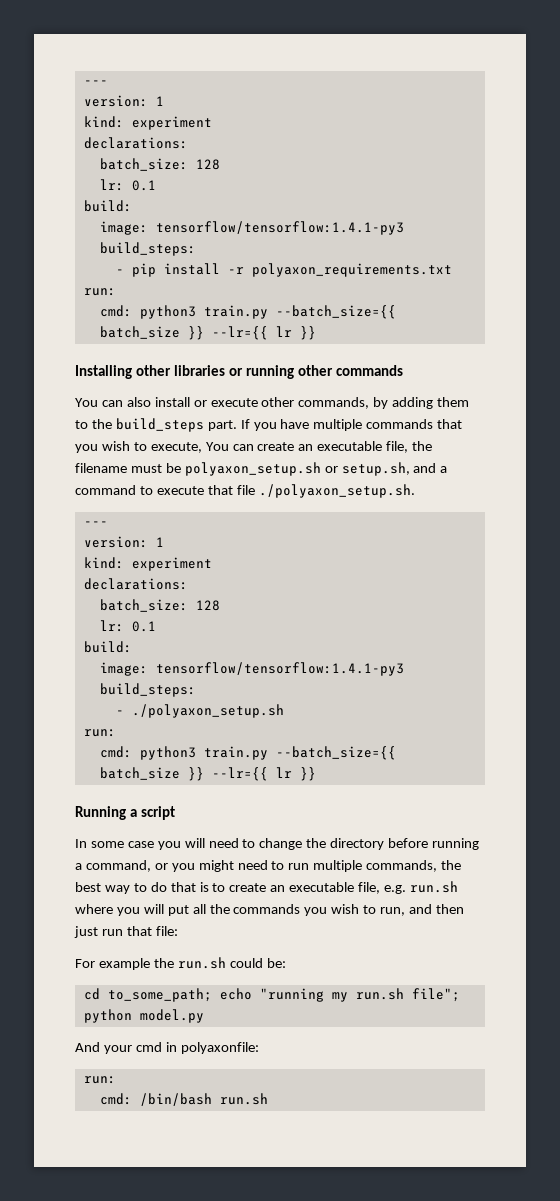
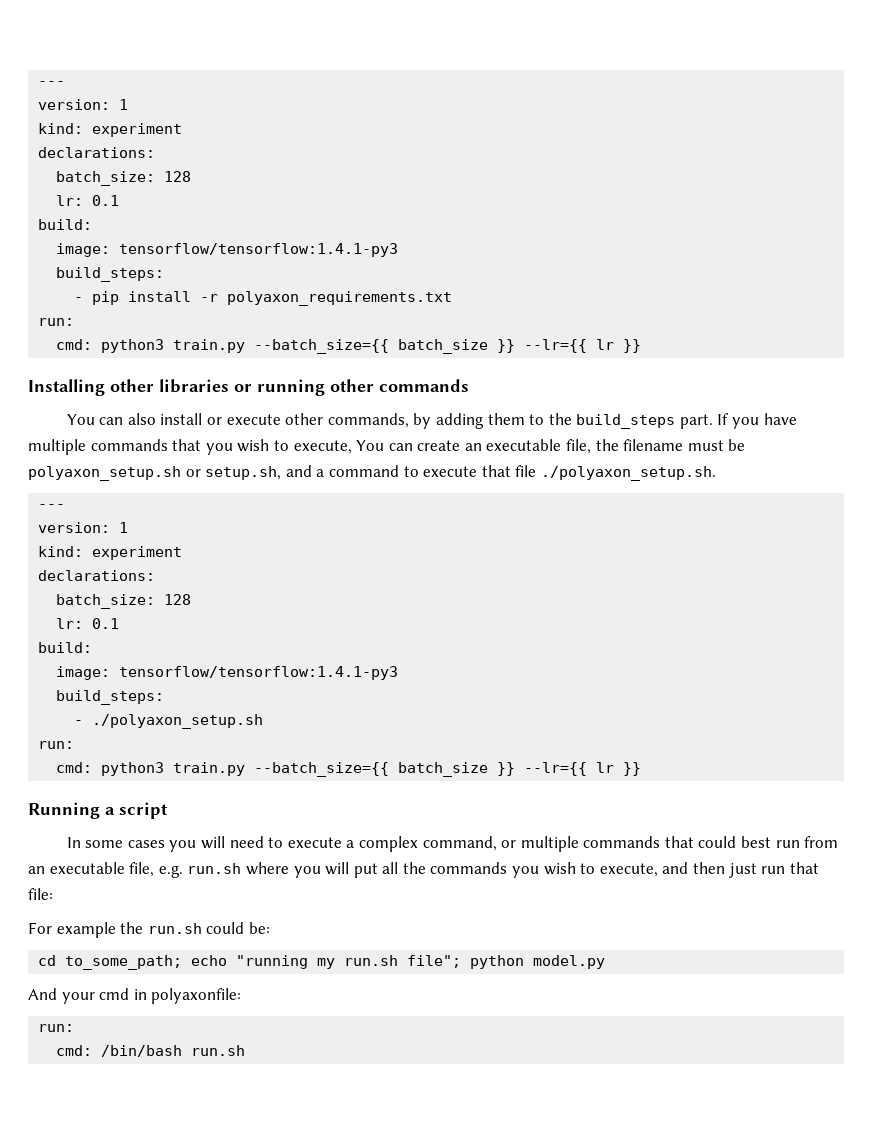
[127,841,154,848] case -> [127,840,165,848] cases
[259,838,480,850] [75,860,462,872] [75,882,267,894] change the directory before running a command, or you might need to run multiple commands, the best way to do that is to create -> [287,836,839,852] execute a complex command, or multiple commands that could best run from
[380,907,406,916] run, -> [599,863,658,877] execute,

